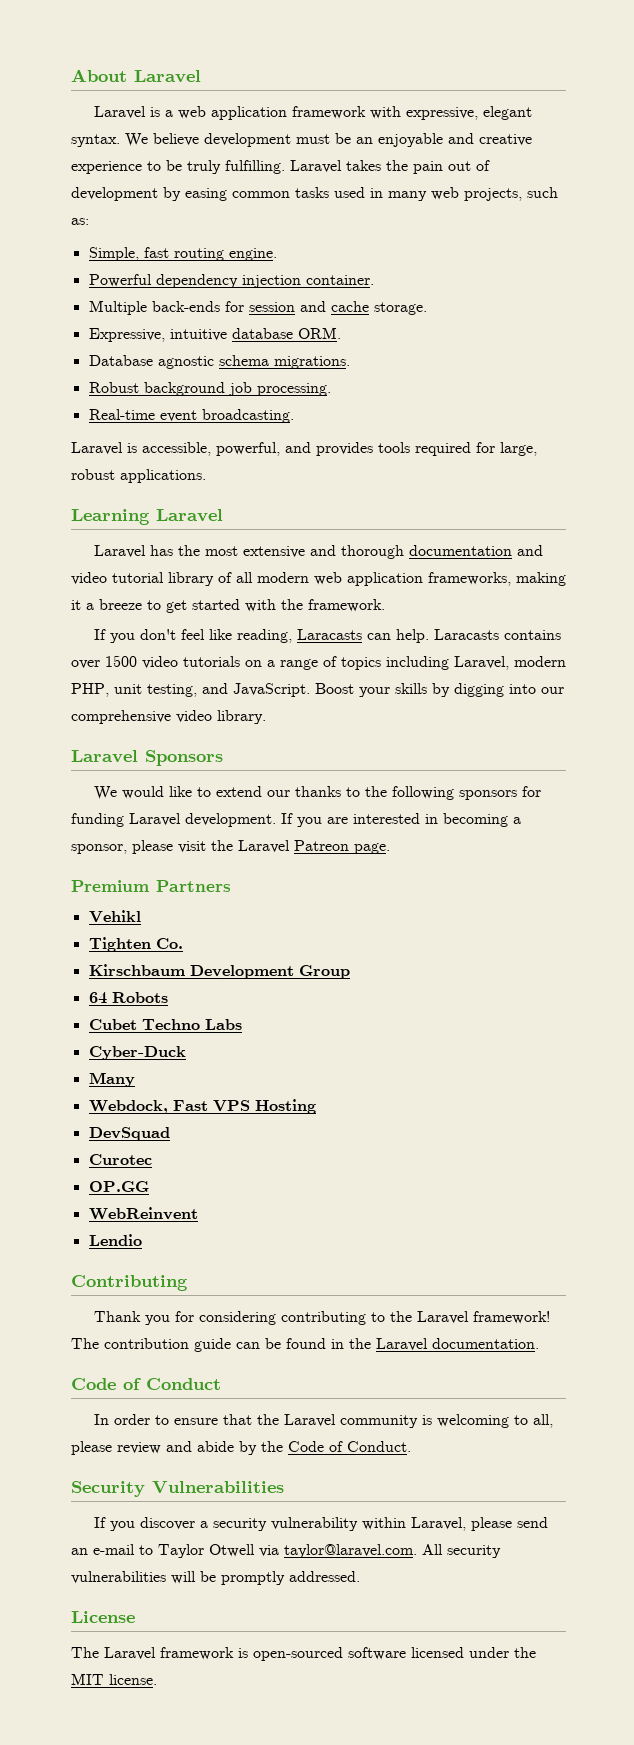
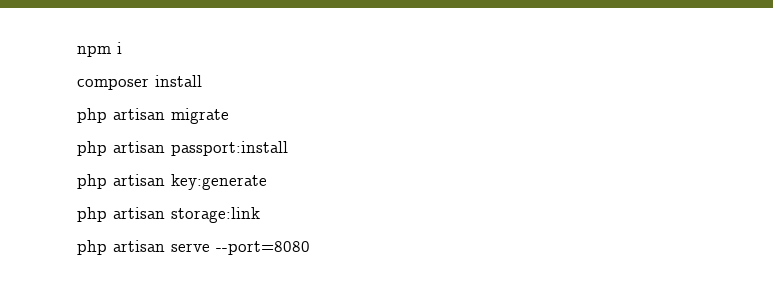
[71,69,201,83] [94,106,533,120] [71,133,532,147] [71,160,490,174] [71,187,558,201] [71,218,89,225] [88,247,277,261] [88,274,374,288] [88,300,427,315] [88,327,341,342] [88,355,350,369] [88,382,331,396] [88,409,294,423] [71,442,537,456] [71,469,206,483] [71,509,223,525] [94,545,544,559] [71,572,566,586] [71,599,385,613] [94,629,562,643] [71,655,566,670] [71,683,564,697] [71,710,266,724] [71,750,223,766] [94,786,542,800] [71,813,521,827] [71,840,390,854] [71,880,231,892] [88,910,141,923] [88,937,183,952] [88,964,350,979] [88,992,168,1004] [88,1019,242,1030] [88,1046,186,1060] [88,1072,135,1087] [88,1099,316,1114] [88,1127,170,1141] [88,1154,152,1165] [88,1181,149,1192] [88,1207,198,1220] [88,1234,142,1246] [71,1275,188,1291] [94,1311,551,1325] [71,1338,539,1352] [71,1378,221,1390] [94,1414,554,1428] [71,1441,411,1455] [71,1481,284,1497] [94,1517,549,1531] [71,1544,501,1558] [71,1571,360,1585] [71,1611,135,1623] [71,1647,536,1661] [71,1673,157,1685] About Laravel // Laravel is a web application framework with expressive, elegant syntax. We believe development must be an enjoyable and creative experience to be truly fulfilling. Laravel takes the pain out of development by easing common tasks used in many web projects, such as: // Simple, fast routing engine. // Powerful dependency injection container. // Multiple back-ends for session and cache storage. // Expressive, intuitive database ORM. // Database agnostic schema migrations. // Robust background job processing. // Real-time event broadcasting. // Laravel is accessible, powerful, and provides tools required for large, robust applications. // Learning Laravel // Laravel has the most extensive and thorough documentation and video tutorial library of all modern web application frameworks, making it a breeze to get started with the framework. // If you don't feel like reading, Laracasts can help. Laracasts contains over 1500 video tutorials on a range of topics including Laravel, modern PHP, unit testing, and JavaScript. Boost your skills by digging into our comprehensive video library. // Laravel Sponsors // We would like to extend our thanks to the following sponsors for funding Laravel development. If you are interested in becoming a sponsor, please visit the Laravel Patreon page. // Premium Partners // Vehikl // Tighten Co. // Kirschbaum Development Group // 64 Robots // Cubet Techno Labs // Cyber-Duck // Many // Webdock, Fast VPS Hosting // DevSquad // Curotec // OP.GG // WebReinvent // Lendio // Contributing // Thank you for considering contributing to the Laravel framework! The contribution guide can be found in the Laravel documentation. // Code of Conduct // In order to ensure that the Laravel community is welcoming to all, please review and abide by the Code of Conduct. // Security Vulnerabilities // If you discover a security vulnerability within Laravel, please send an e-mail to Taylor Otwell via taylor@laravel.com. All security vulnerabilities will be promptly addressed. // License // The Laravel framework is open-sourced software licensed under the MIT license. -> [77,42,122,57] [77,75,202,90] [77,108,229,124] [77,141,288,156] [77,174,267,190] [77,207,260,223] [77,240,310,255] npm i // composer install // php artisan migrate // php artisan passport:install // php artisan key:generate // php artisan storage:link // php artisan serve --port=8080

